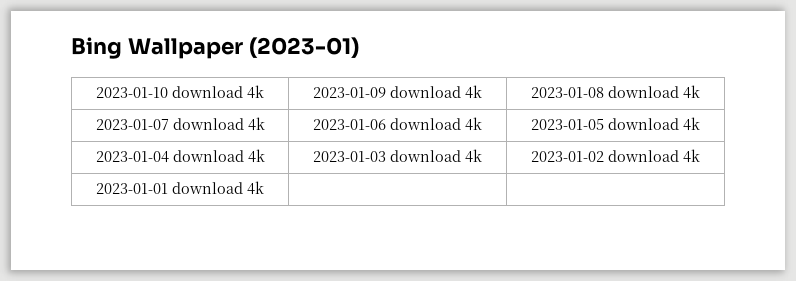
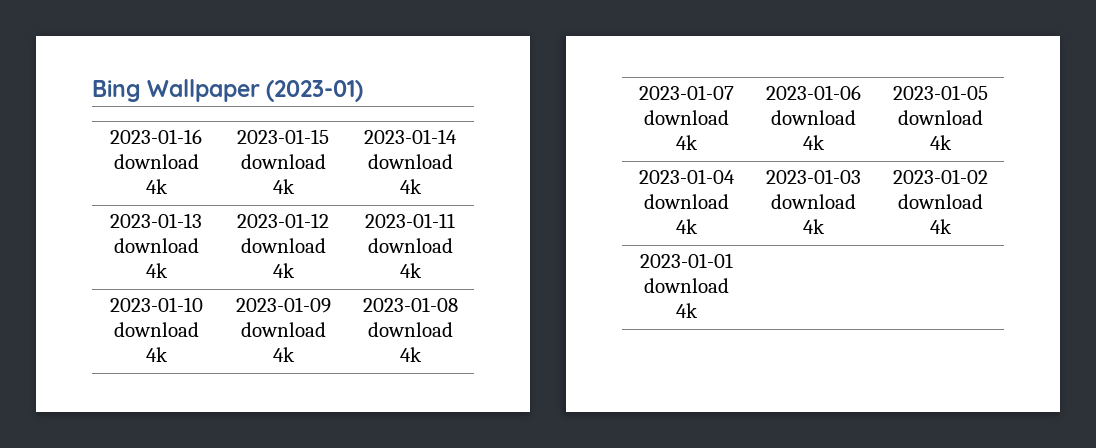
(359, 47) none -> [110,129,202,144] [113,154,199,169] [145,179,168,194] [236,129,329,144] [240,154,326,169] [272,179,295,194] [364,129,457,144] [367,154,453,169] [399,179,422,194] [110,213,202,228] [113,238,199,253] [145,263,168,278] [236,213,329,228] [240,238,326,253] [272,263,295,278] [365,213,455,228] [367,238,453,253] [399,263,422,278] // 2023-01-16 download 4k | 2023-01-15 download 4k | 2023-01-14 download 4k // 2023-01-13 download 4k | 2023-01-12 download 4k | 2023-01-11 download 4k

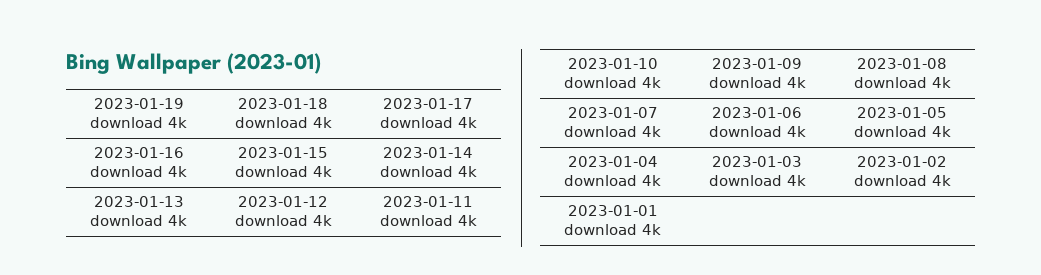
(364, 91) none -> [93,98,184,109] [90,117,187,128] [238,98,328,109] [234,117,332,128] [383,98,473,109] [379,117,477,128] // 2023-01-19 download 4k | 2023-01-18 download 4k | 2023-01-17 download 4k

